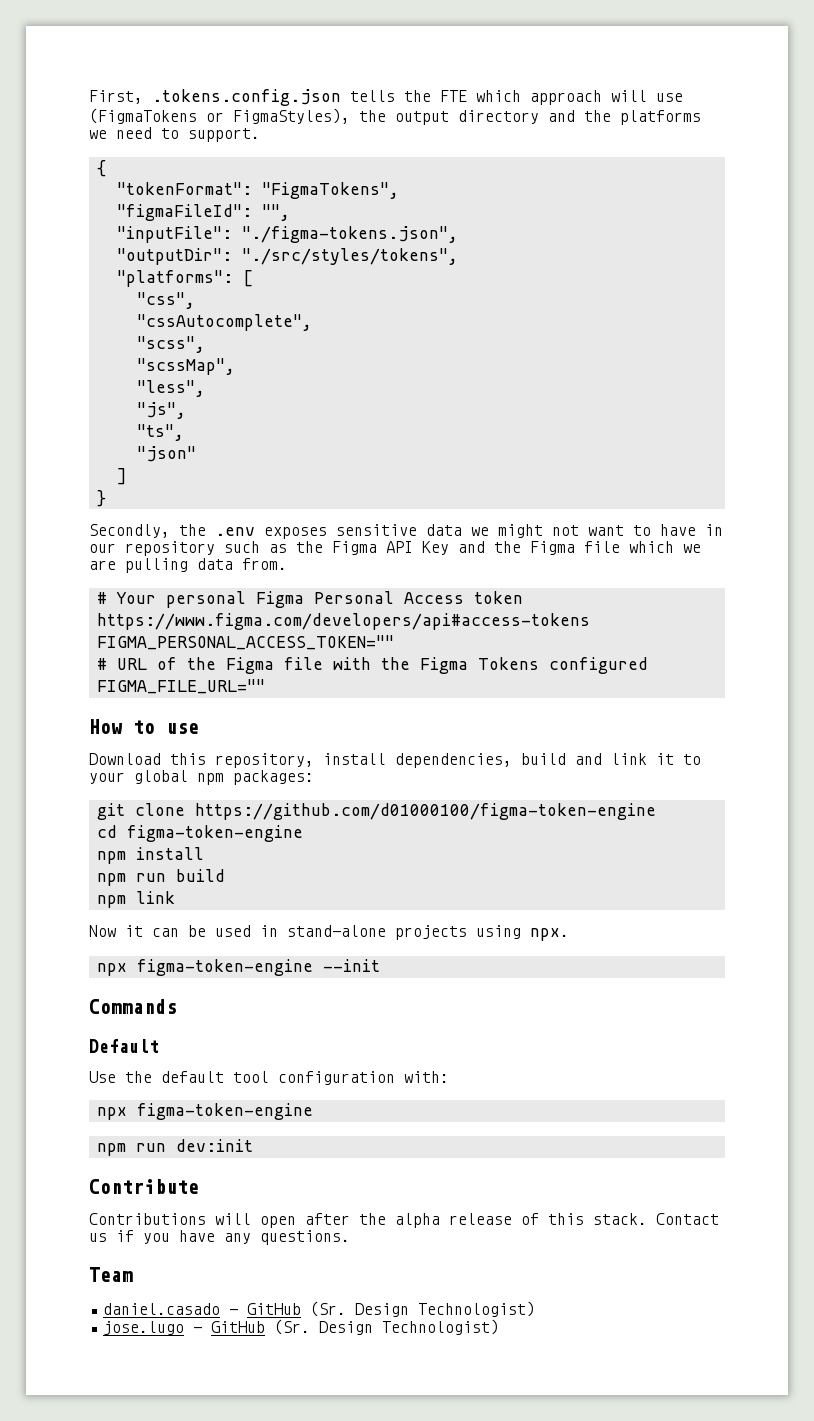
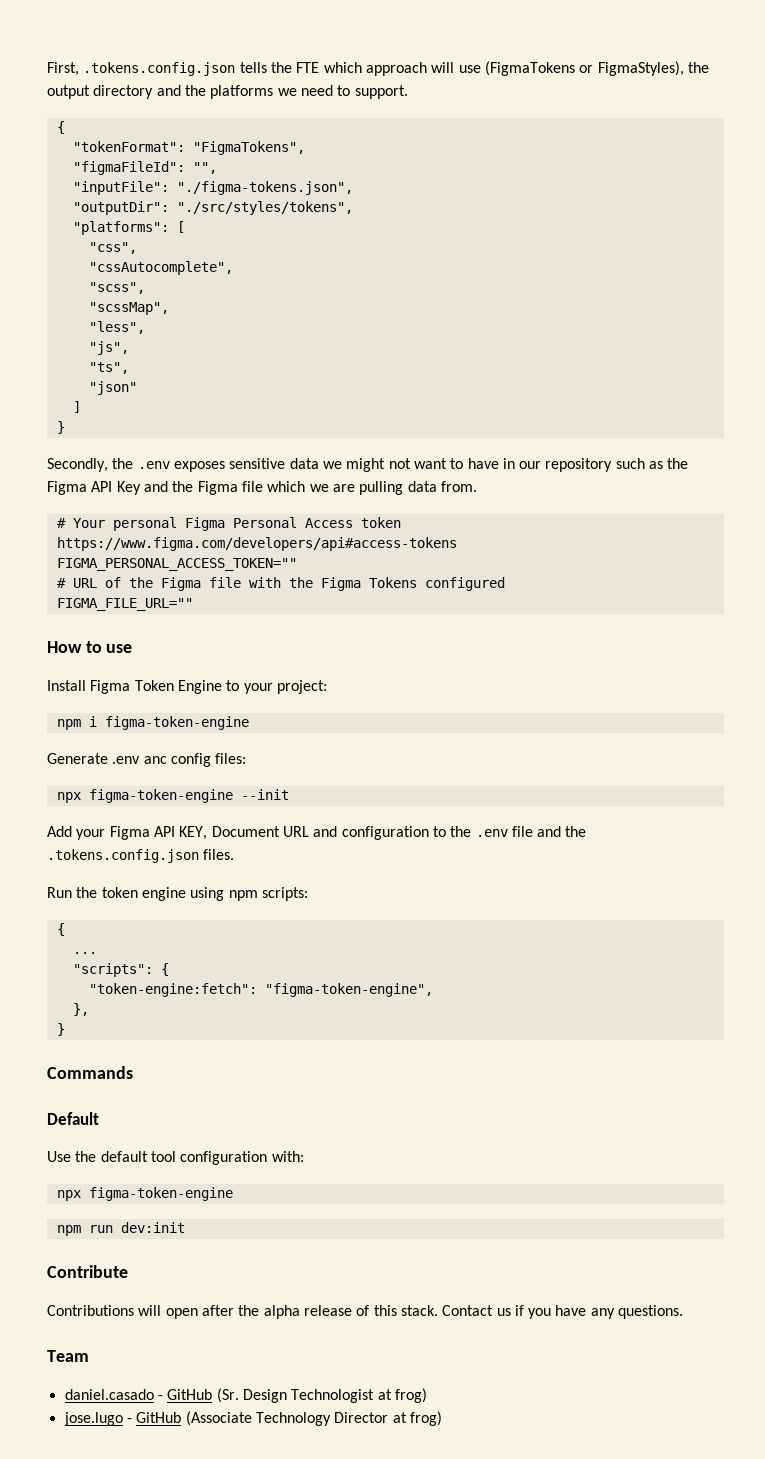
[89,753,701,768] [89,770,314,785] [96,803,656,820] [96,825,303,842] [96,847,204,864] [96,869,225,886] [96,891,175,908] [89,925,569,941] [96,959,380,976] Download this repository, install dependencies, build and link it to your global npm packages: // git clone https://github.com/d01000100/figma-token-engine // cd figma-token-engine // npm install // npm run build // npm link // Now it can be used in stand-alone projects using npx. // npx figma-token-engine --init -> [47,680,327,694] [56,716,249,730] [47,753,247,767] [56,789,289,803] [47,826,587,840] [47,849,235,863] [47,887,308,901] [56,923,65,936] [72,952,97,954] [72,963,169,977] [88,983,433,997] [72,1003,89,1016] [56,1023,65,1036] Install Figma Token Engine to your project: // npm i figma-token-engine // Generate .env anc config files: // npx figma-token-engine --init // Add your Figma API KEY, Document URL and configuration to the .env file and the .tokens.config.json files. // Run the token engine using npm scripts: // { // ... // "scripts": { // "token-engine:fetch": "figma-token-engine", // }, // }
[418,1301,536,1317] Technologist) -> [291,1388,427,1403] Technologist at frog)
[274,1319,500,1335] (Sr. Design Technologist) -> [185,1411,442,1426] (Associate Technology Director at frog)

